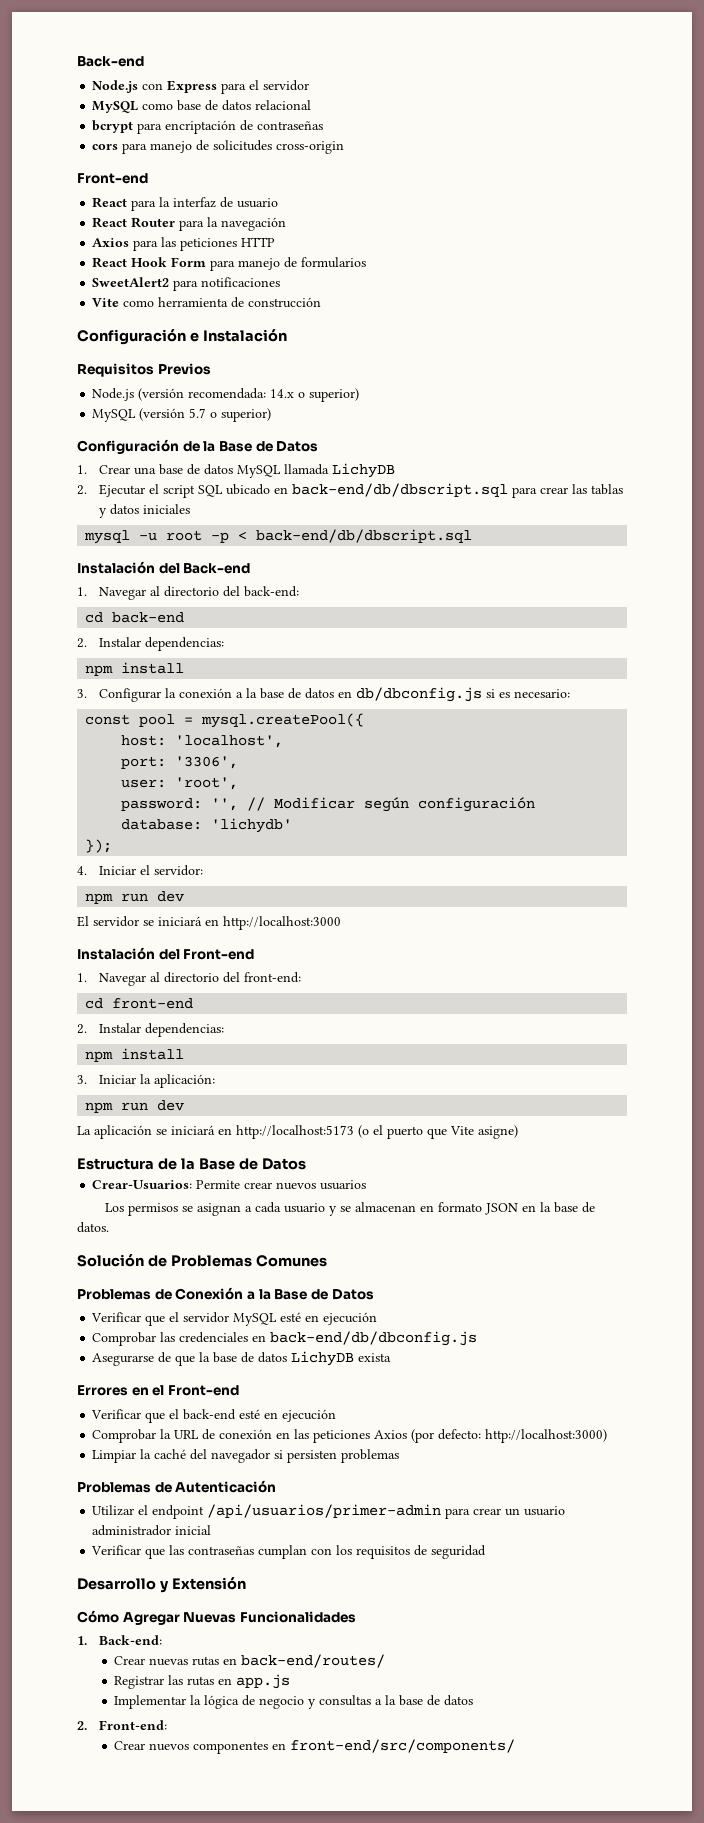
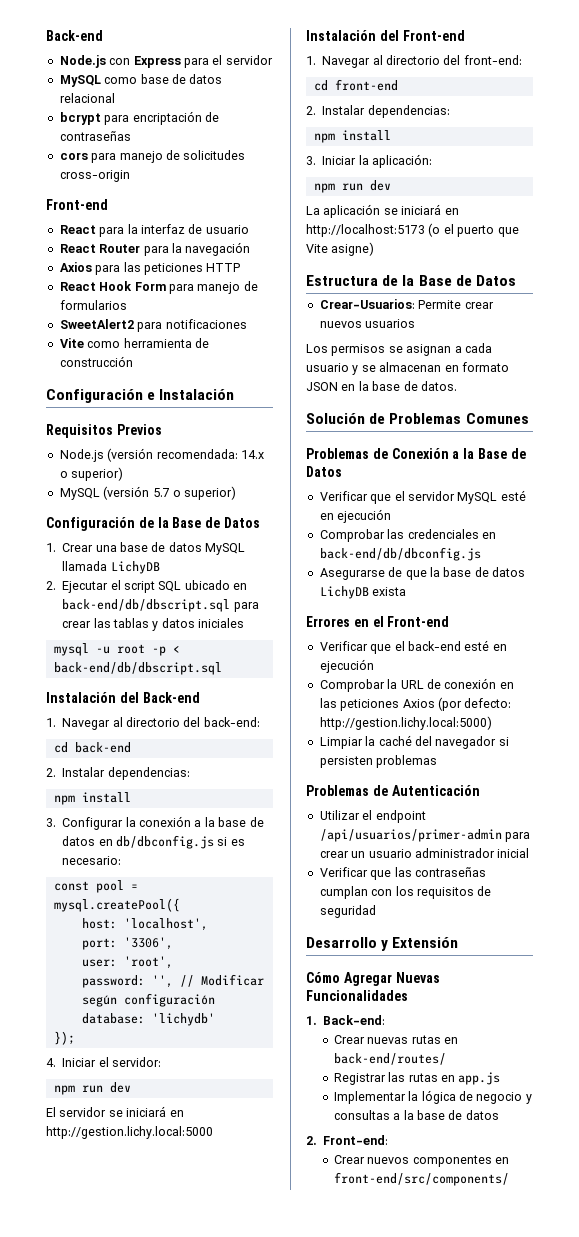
[223,916,341,930] http://localhost:3000 -> [46,1126,213,1139] http://gestion.lichy.local:5000
[485,1429,608,1443] http://localhost:3000) -> [319,716,492,730] http://gestion.lichy.local:5000)

